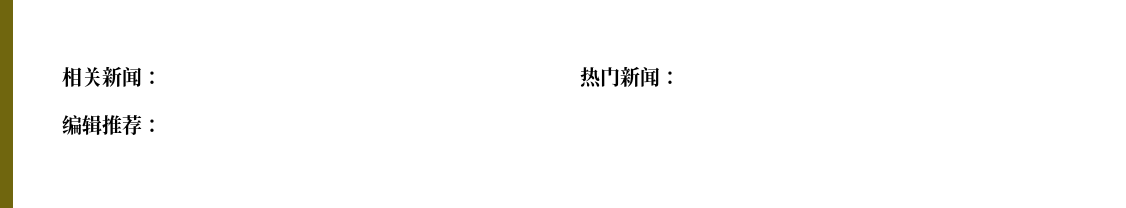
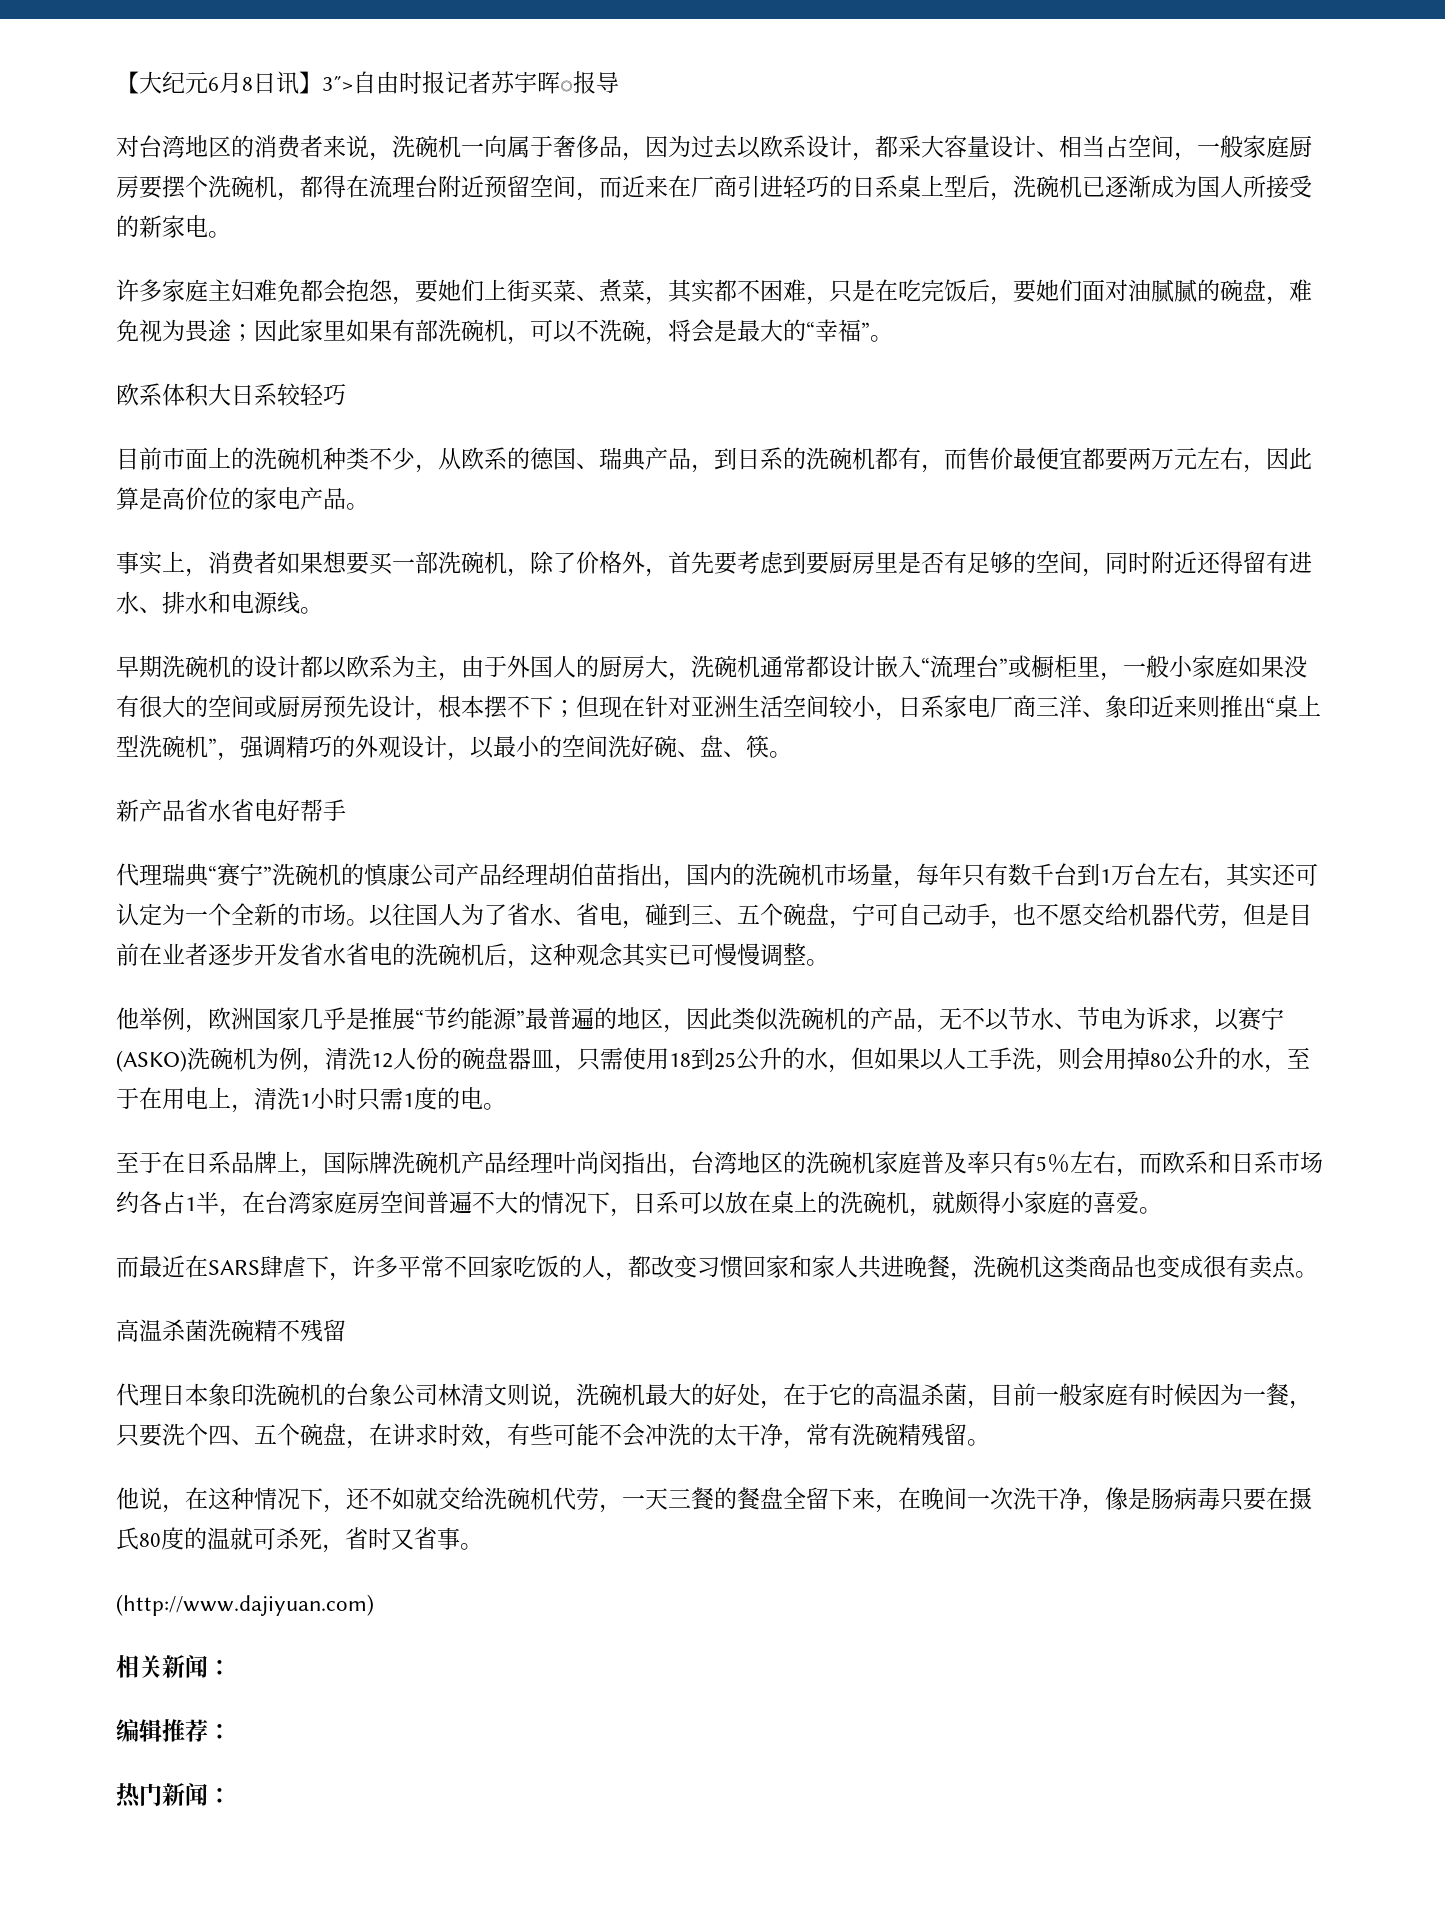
(62, 77) none -> [116,71,619,94] [116,135,1312,161] [116,175,1312,201] [116,215,231,238] [116,279,1312,305] [116,319,893,345] [116,383,346,407] [116,447,1312,473] [116,487,369,510] [116,551,1312,577] [116,591,323,614] [116,655,1307,681] [116,695,1321,721] [116,735,792,761] [116,799,346,822] [116,863,1318,889] [116,903,1312,929] [116,943,829,969] [116,1007,1284,1033] [116,1047,1310,1073] [116,1087,506,1113] [116,1151,1323,1177] [116,1191,1162,1217] [116,1255,1318,1281] [116,1319,346,1342] [116,1383,1312,1409] [116,1423,990,1449] [116,1487,1312,1513] [116,1527,483,1553] [116,1594,374,1616] 【大纪元6月8日讯】3″>自由时报记者苏宇晖◎报导 // 对台湾地区的消费者来说，洗碗机一向属于奢侈品，因为过去以欧系设计，都采大容量设计、相当占空间，一般家庭厨房要摆个洗碗机，都得在流理台附近预留空间，而近来在厂商引进轻巧的日系桌上型后，洗碗机已逐渐成为国人所接受的新家电。 // 许多家庭主妇难免都会抱怨，要她们上街买菜、煮菜，其实都不困难，只是在吃完饭后，要她们面对油腻腻的碗盘，难免视为畏途；因此家里如果有部洗碗机，可以不洗碗，将会是最大的“幸福”。 // 欧系体积大日系较轻巧 // 目前市面上的洗碗机种类不少，从欧系的德国、瑞典产品，到日系的洗碗机都有，而售价最便宜都要两万元左右，因此算是高价位的家电产品。 // 事实上，消费者如果想要买一部洗碗机，除了价格外，首先要考虑到要厨房里是否有足够的空间，同时附近还得留有进水、排水和电源线。 // 早期洗碗机的设计都以欧系为主，由于外国人的厨房大，洗碗机通常都设计嵌入“流理台”或橱柜里，一般小家庭如果没有很大的空间或厨房预先设计，根本摆不下；但现在针对亚洲生活空间较小，日系家电厂商三洋、象印近来则推出“桌上型洗碗机”，强调精巧的外观设计，以最小的空间洗好碗、盘、筷。 // 新产品省水省电好帮手 // 代理瑞典“赛宁”洗碗机的慎康公司产品经理胡伯苗指出，国内的洗碗机市场量，每年只有数千台到1万台左右，其实还可认定为一个全新的市场。以往国人为了省水、省电，碰到三、五个碗盘，宁可自己动手，也不愿交给机器代劳，但是目前在业者逐步开发省水省电的洗碗机后，这种观念其实已可慢慢调整。 // 他举例，欧洲国家几乎是推展“节约能源”最普遍的地区，因此类似洗碗机的产品，无不以节水、节电为诉求，以赛宁(ASKO)洗碗机为例，清洗12人份的碗盘器皿，只需使用18到25公升的水，但如果以人工手洗，则会用掉80公升的水，至于在用电上，清洗1小时只需1度的电。 // 至于在日系品牌上，国际牌洗碗机产品经理叶尚闵指出，台湾地区的洗碗机家庭普及率只有5％左右，而欧系和日系市场约各占1半，在台湾家庭房空间普遍不大的情况下，日系可以放在桌上的洗碗机，就颇得小家庭的喜爱。 // 而最近在SARS肆虐下，许多平常不回家吃饭的人，都改变习惯回家和家人共进晚餐，洗碗机这类商品也变成很有卖点。 // 高温杀菌洗碗精不残留 // 代理日本象印洗碗机的台象公司林清文则说，洗碗机最大的好处，在于它的高温杀菌，目前一般家庭有时候因为一餐，只要洗个四、五个碗盘，在讲求时效，有些可能不会冲洗的太干净，常有洗碗精残留。 // 他说，在这种情况下，还不如就交给洗碗机代劳，一天三餐的餐盘全留下来，在晚间一次洗干净，像是肠病毒只要在摄氏80度的温就可杀死，省时又省事。 // (http://www.dajiyuan.com) //

